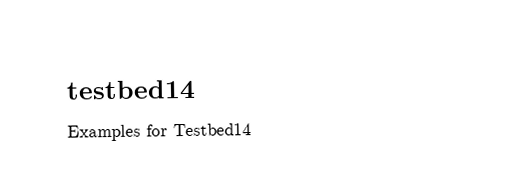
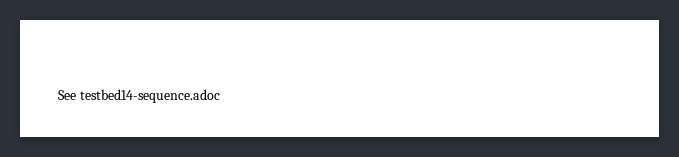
[66,79,196,101] [67,123,252,142] testbed14 // Examples for Testbed14 -> [58,89,220,103] See testbed14-sequence.adoc

